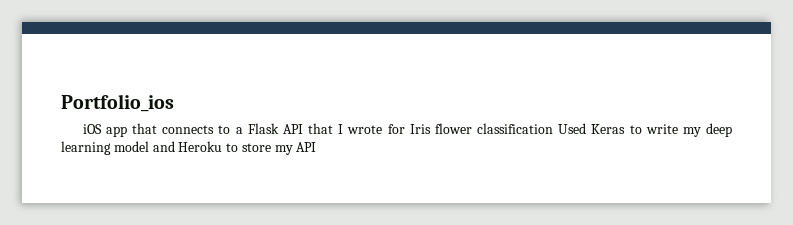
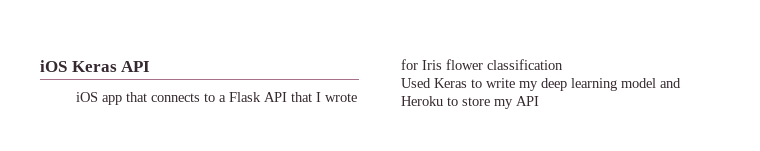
[61,94,174,112] Portfolio_ios -> [40,60,151,72] iOS Keras API
(554, 128) none -> (563, 64) //

